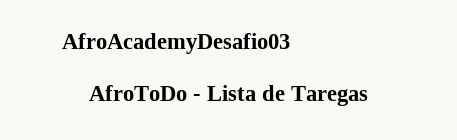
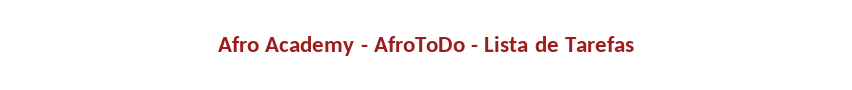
[62,33,290,54] AfroAcademyDesafio03 // -> [218,36,368,56] Afro Academy -
[291,86,369,106] Taregas -> [564,36,634,52] Tarefas

